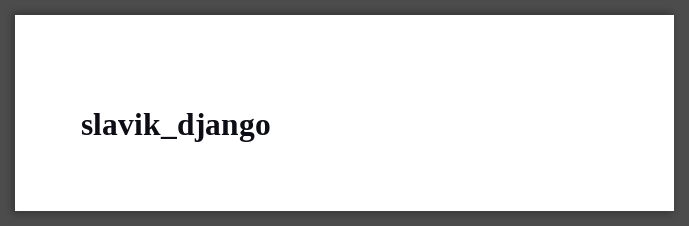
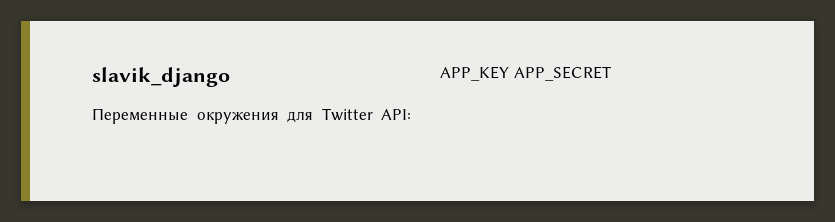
(271, 127) none -> [92,108,411,124] [440,66,611,81] // Переменные окружения для Twitter API: APP_KEY APP_SECRET

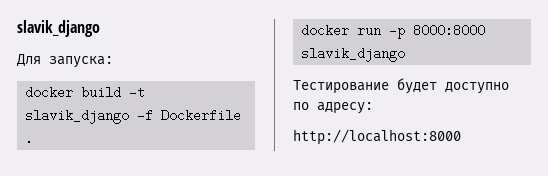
[92,67,230,87] [92,108,411,124] [440,66,611,81] slavik_django // Переменные окружения для Twitter API: APP_KEY APP_SECRET -> [17,20,100,37] [17,54,113,68] [25,86,146,99] [25,109,242,124] [25,132,34,145] [301,24,486,39] [301,47,406,62] [293,78,509,94] [293,102,373,114] [293,129,461,145] slavik_django // Для запуска: // docker build -t slavik_django -f Dockerfile . // docker run -p 8000:8000 slavik_django // Тестирование будет доступно по адресу: // http://localhost:8000

